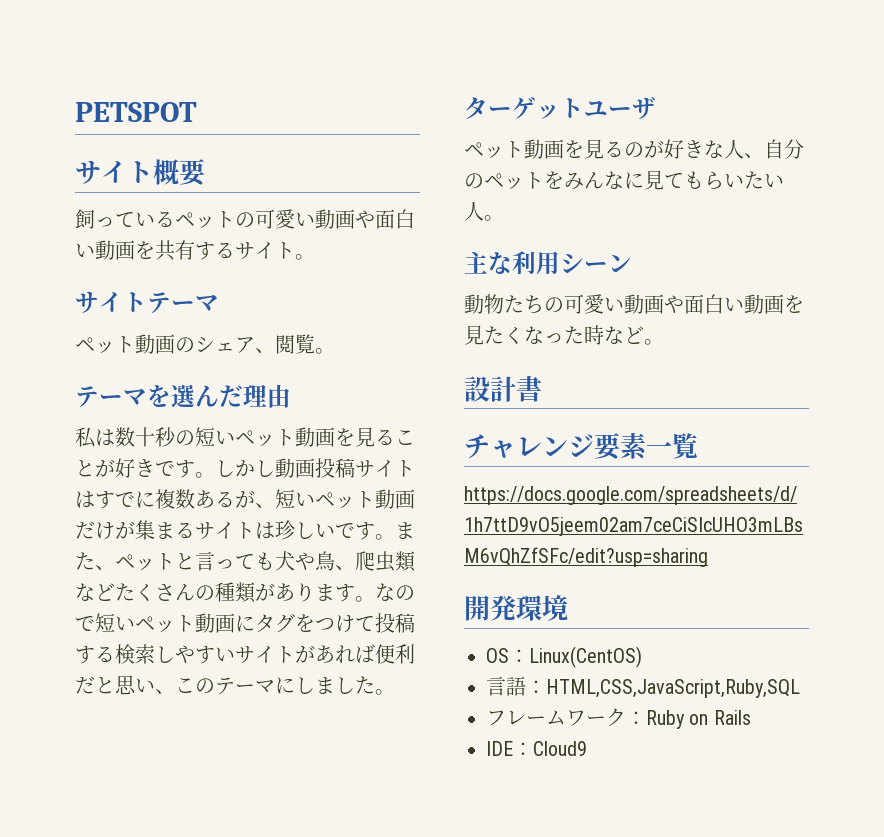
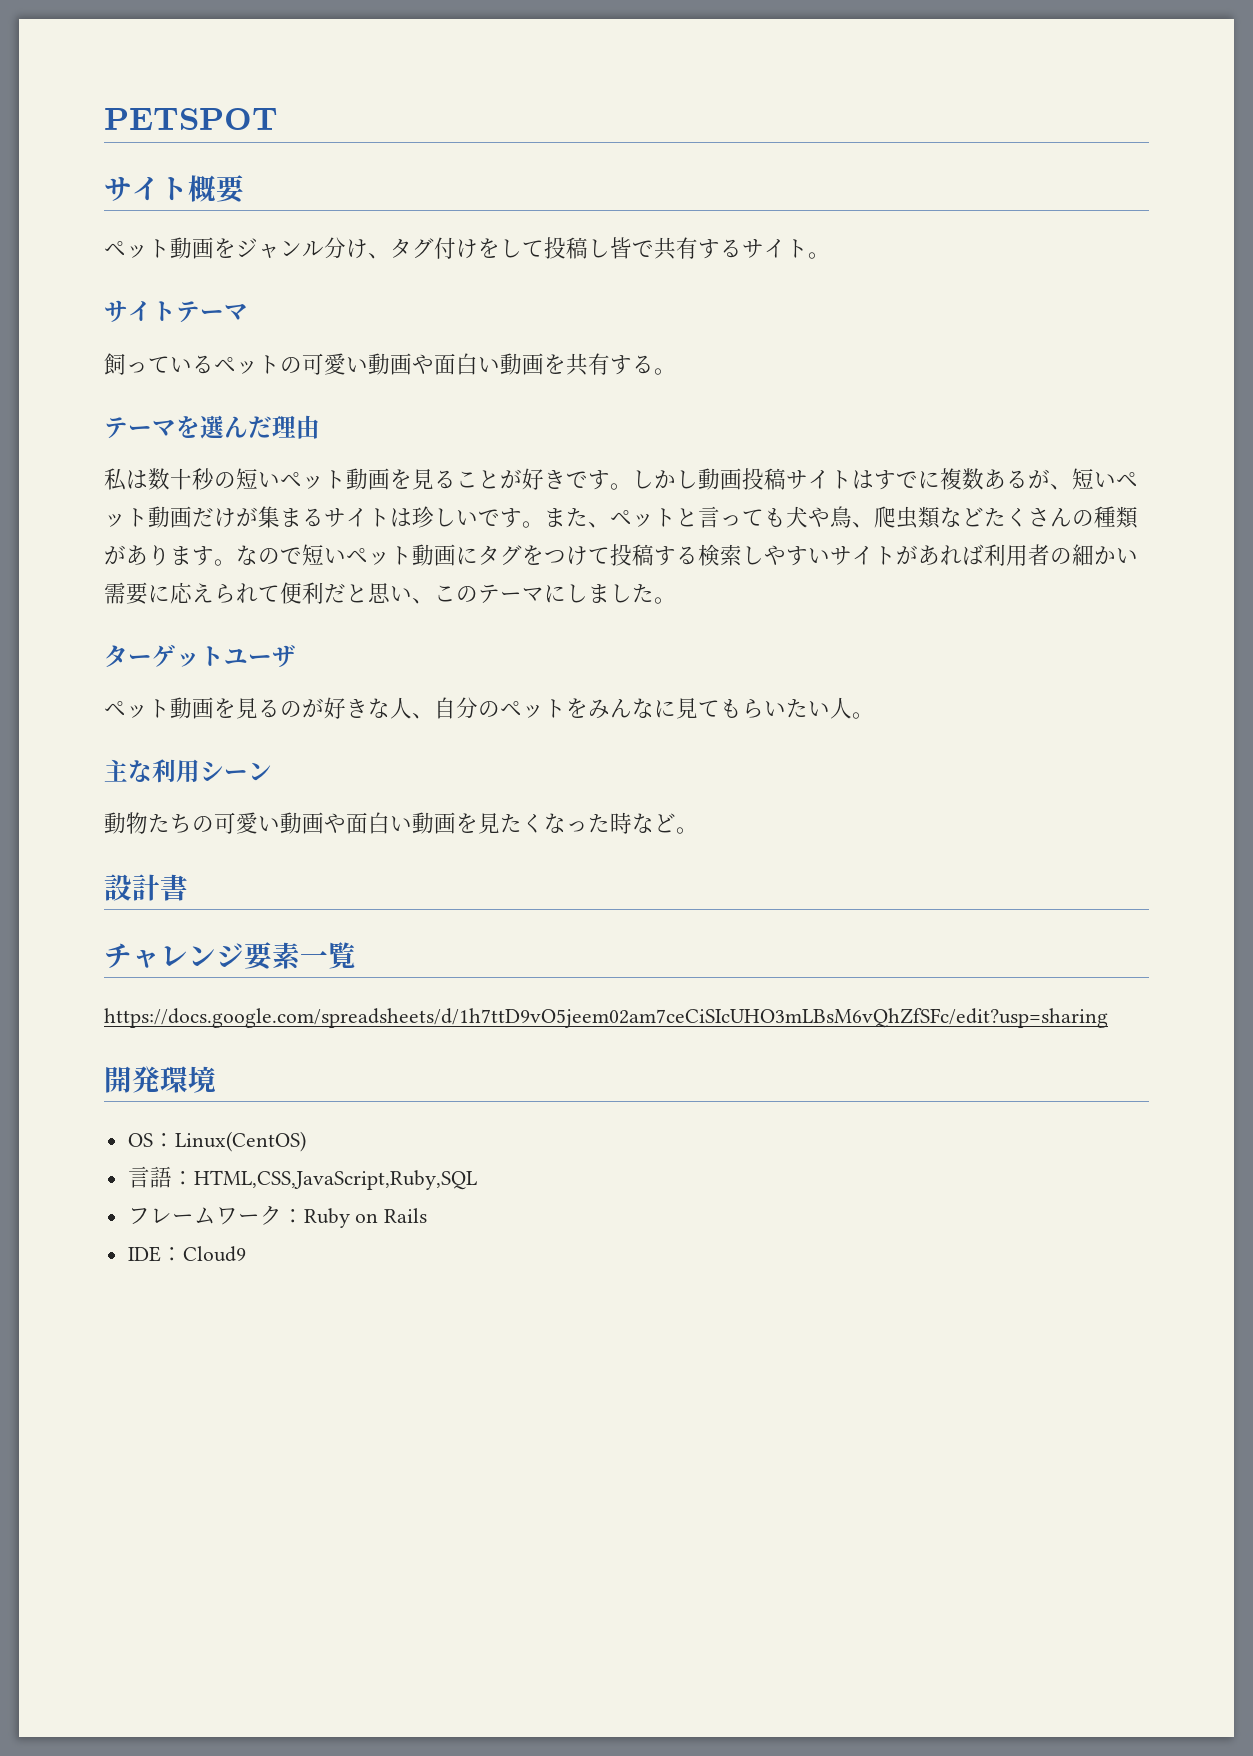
(206, 172) none -> [104,237,830,260] [104,300,248,323] // ペット動画をジャンル分け、タグ付けをして投稿し皆で共有するサイト。 // サイトテーマ
[235,242,315,260] [75,291,219,314] [75,334,315,354] サイト。 // サイトテーマ // ペット動画のシェア、閲覧 -> (654, 364) none
(375, 653) none -> [984,544,1138,566] [104,582,280,605] 利用者の細かい需要に応えられて

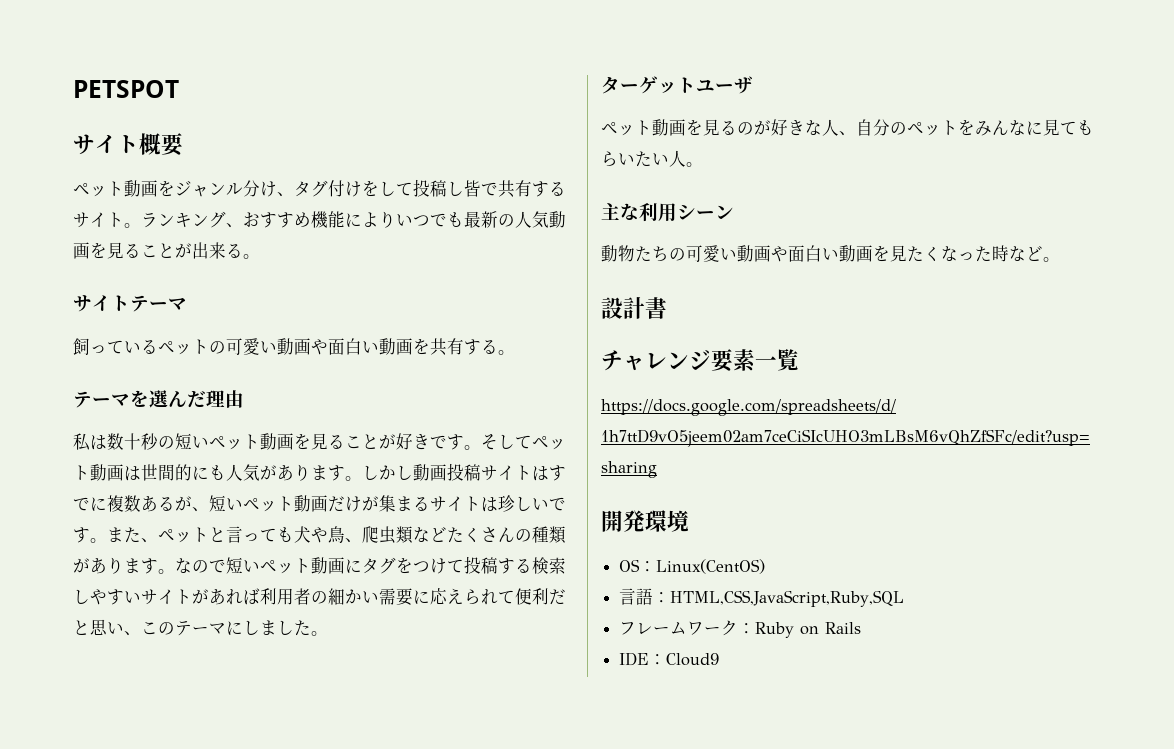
(830, 255) none -> [141,211,566,228] [73,242,260,259] ランキング、おすすめ機能によりいつでも最新の人気動画を見ることが出来る。
(632, 486) none -> [481,434,566,450] [73,464,362,481] そしてペット動画は世間的にも人気があります。

